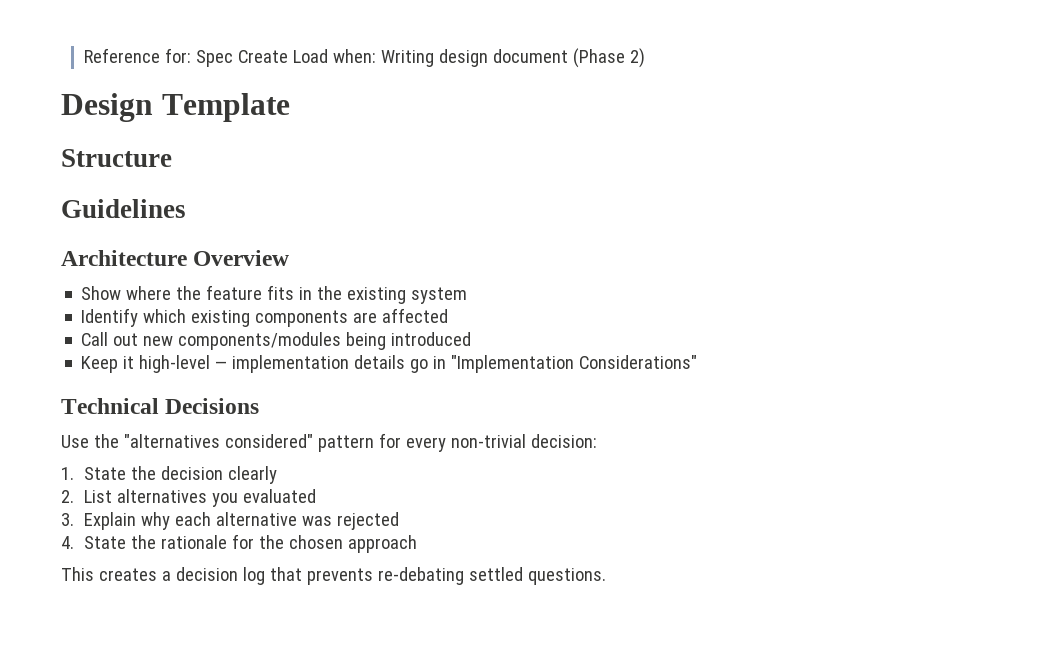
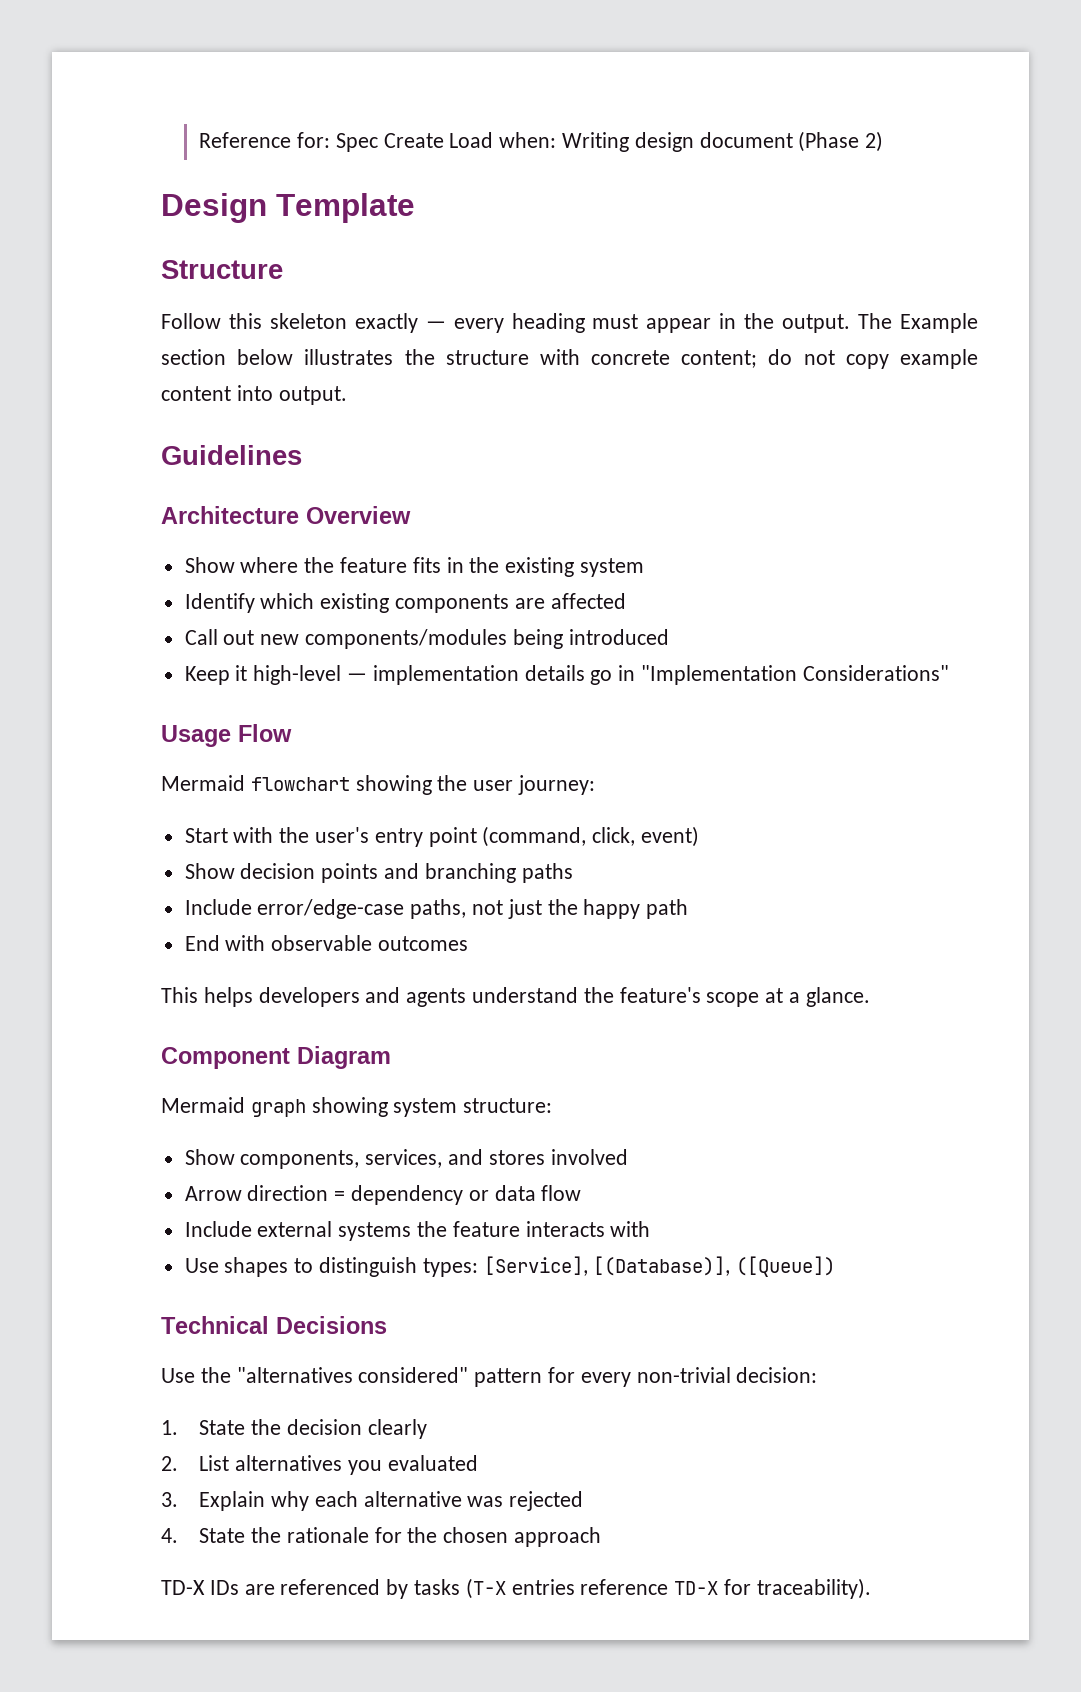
(172, 158) none -> [161,313,978,333] [161,349,978,369] [161,385,347,405] // Follow this skeleton exactly — every heading must appear in the output. The Example section below illustrates the structure with concrete content; do not copy example content into output.
(698, 362) none -> [161,724,292,747] [161,775,596,795] [184,826,700,847] [184,863,573,883] [184,899,689,919] [184,935,469,951] [161,987,870,1007] [161,1046,391,1069] [161,1097,553,1117] [184,1149,628,1169] [184,1185,582,1205] [184,1221,651,1241] [184,1256,836,1277] // Usage Flow // Mermaid flowchart showing the user journey: // Start with the user's entry point (command, click, event) // Show decision points and branching paths // Include error/edge-case paths, not just the happy path // End with observable outcomes // This helps developers and agents understand the feature's scope at a glance. // Component Diagram // Mermaid graph showing system structure: // Show components, services, and stores involved // Arrow direction = dependency or data flow // Include external systems the feature interacts with // Use shapes to distinguish types: [Service], [(Database)], ([Queue])
[61,567,606,585] This creates a decision log that prevents re-debating settled questions. -> [161,1578,871,1599] TD-X IDs are referenced by tasks (T-X entries reference TD-X for traceability).

